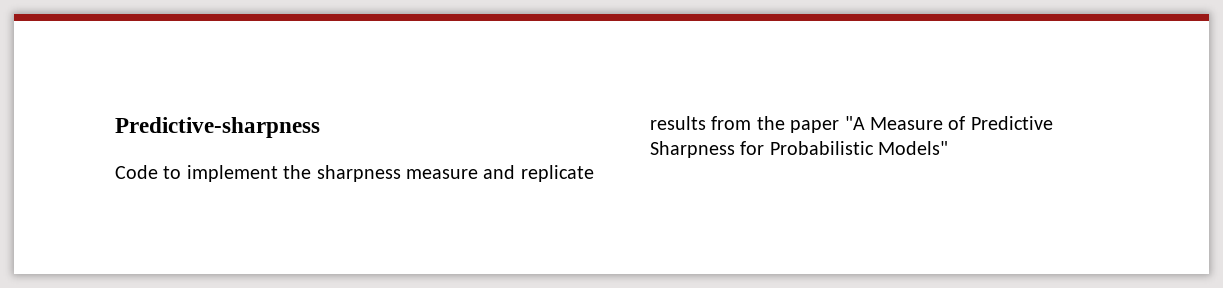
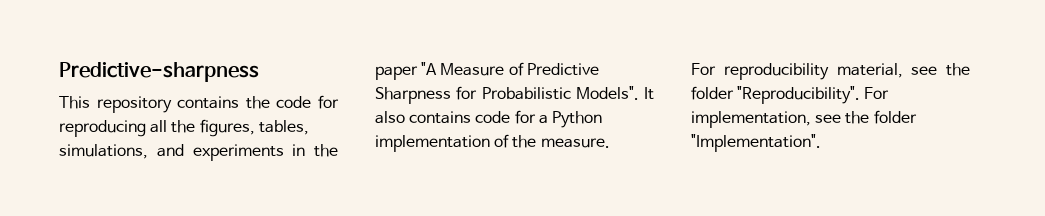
[115,165,594,182] [650,116,752,130] Code to implement the sharpness measure and replicate results from -> [59,95,339,113] [59,119,309,137] [59,144,306,161] This repository contains the code for reproducing all the figures, tables, simulations, and experiments in
[878,141,949,155] Models" -> [575,86,654,100] [375,110,602,128] [375,134,610,152] [691,63,970,80] [691,86,890,104] [691,110,917,128] [691,134,821,152] Models". It also contains code for a Python implementation of the measure. // For reproducibility material, see the folder "Reproducibility". For implementation, see the folder "Implementation".

